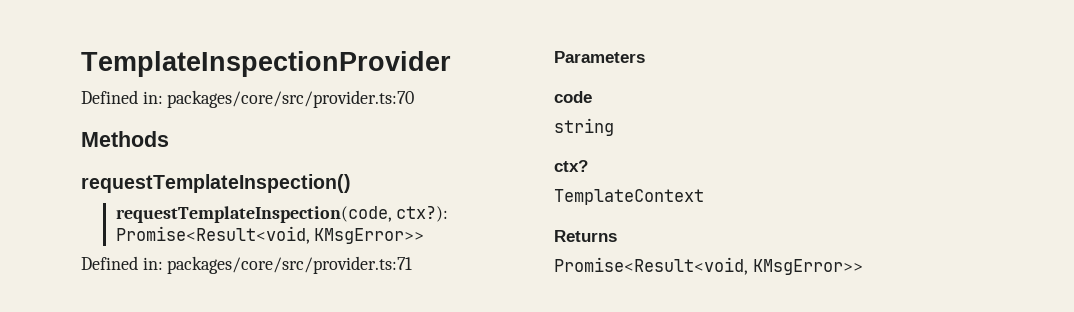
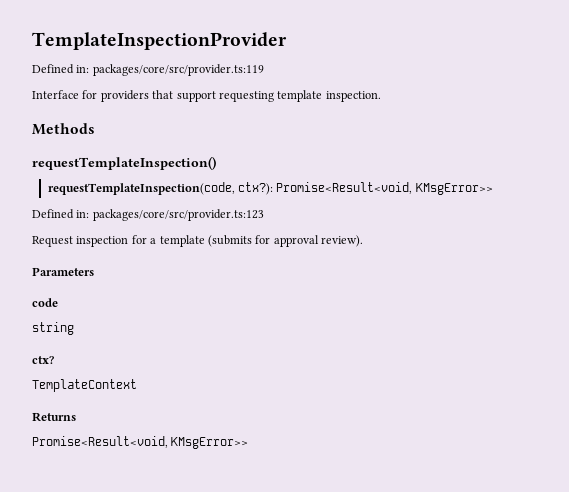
[167,90,415,108] packages/core/src/provider.ts:70 -> [92,64,264,76] [32,90,381,102] packages/core/src/provider.ts:119 // Interface for providers that support requesting template inspection.
[167,256,413,274] packages/core/src/provider.ts:71 -> [92,209,264,221] [32,235,363,247] packages/core/src/provider.ts:123 // Request inspection for a template (submits for approval review).

